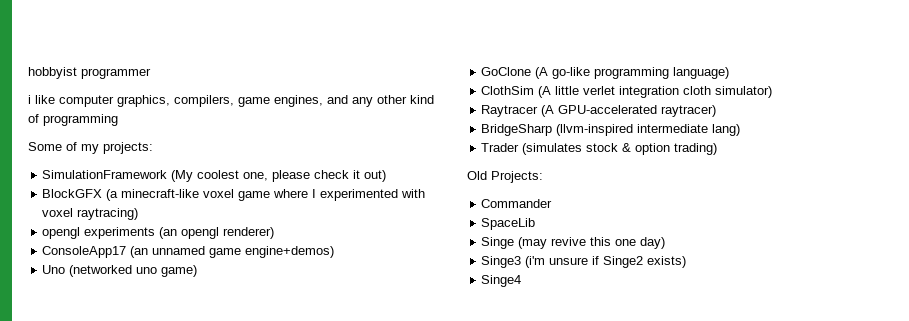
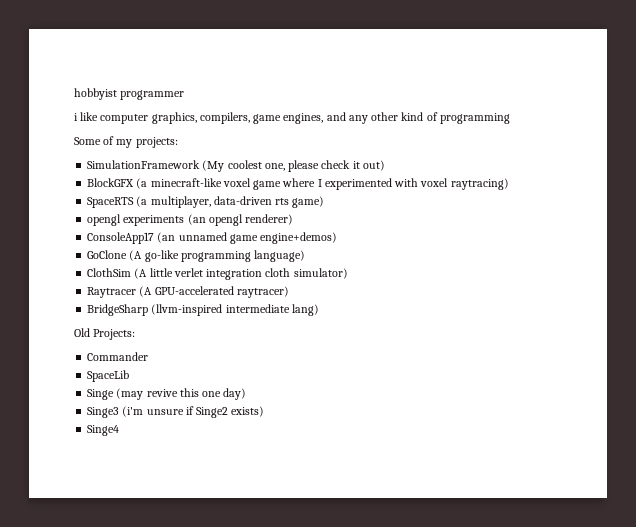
(139, 214) none -> [87,196,325,208] // SpaceRTS (a multiplayer, data-driven rts game)
[42,265,198,277] // Uno (networked uno game) -> (338, 238) none
[481,143,718,155] // Trader (simulates stock & option trading) -> (319, 310) none

